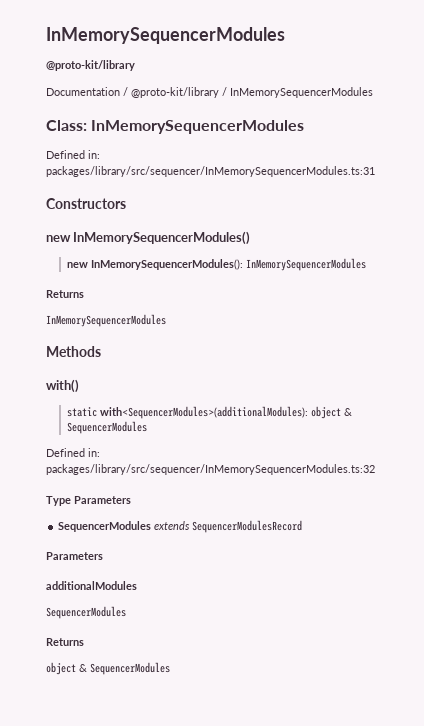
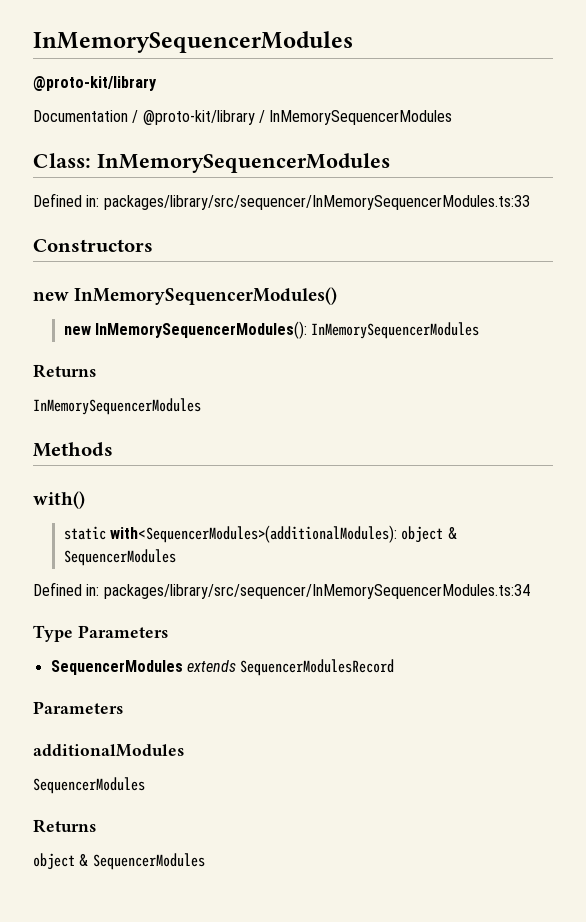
[46,166,375,177] packages/library/src/sequencer/InMemorySequencerModules.ts:31 -> [103,195,530,210] packages/library/src/sequencer/InMemorySequencerModules.ts:33
[46,464,375,475] packages/library/src/sequencer/InMemorySequencerModules.ts:32 -> [103,584,530,599] packages/library/src/sequencer/InMemorySequencerModules.ts:34

